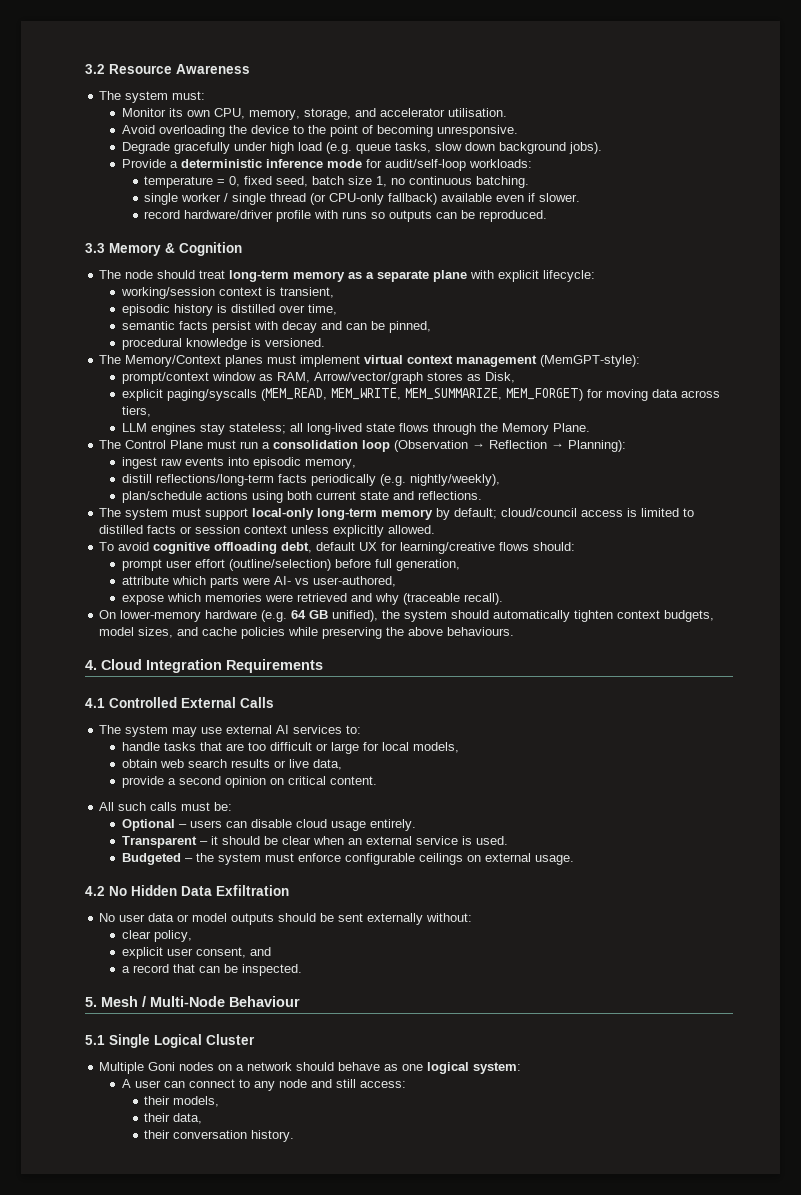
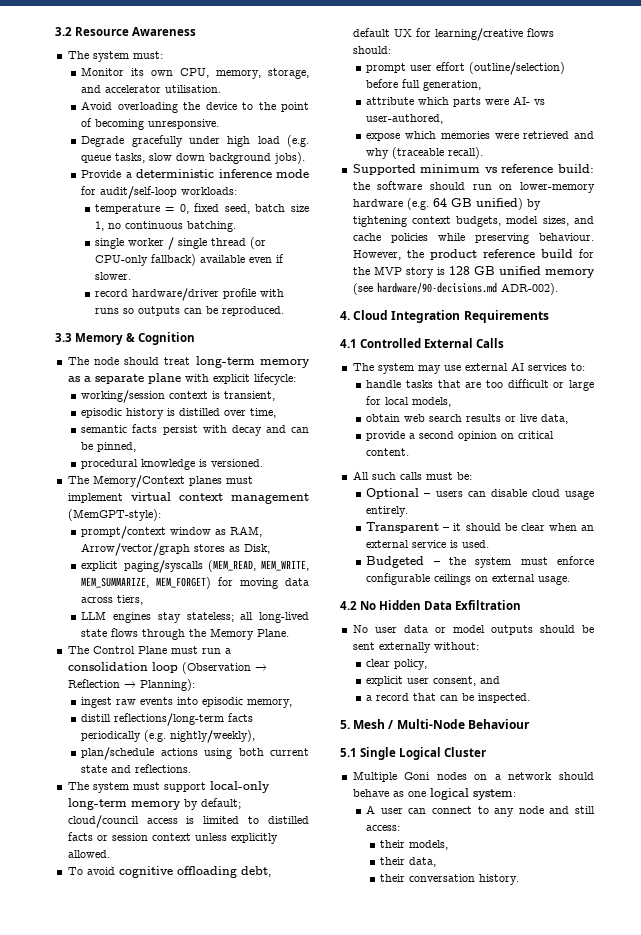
[99,610,117,619] On -> [352,164,594,175] [352,181,513,190] Supported minimum vs reference build: the software should run on
[332,610,614,622] unified), the system should automatically tighten -> [475,198,541,210] [352,216,407,227] unified) by tightening
[386,627,515,636] the above behaviours. -> [539,233,594,241] [352,249,594,260] [352,266,595,278] [352,282,558,295] behaviour. However, the product reference build for the MVP story is 128 GB unified memory (see hardware/90-decisions.md ADR-002).

